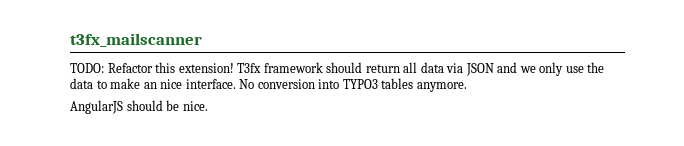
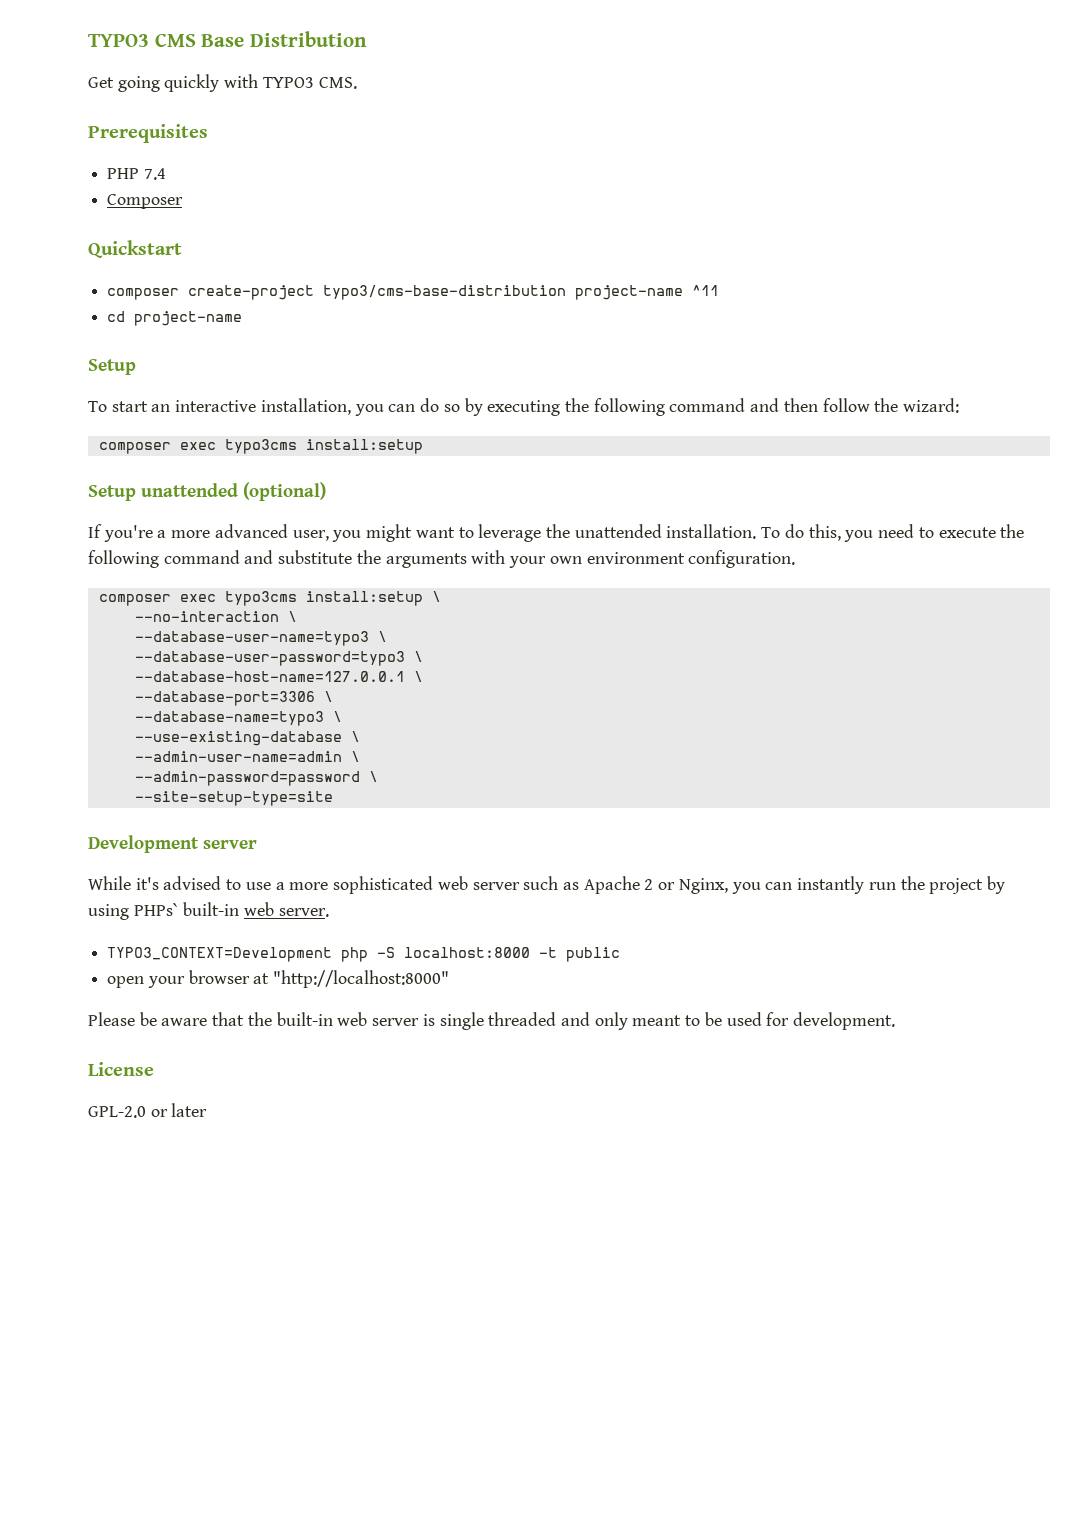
[70,33,202,47] [70,62,605,76] [70,78,467,92] [70,100,208,114] t3fx_mailscanner // TODO: Refactor this extension! T3fx framework should return all data via JSON and we only use the data to make an nice interface. No conversion into TYPO3 tables anymore. // AngularJS should be nice. -> [88,31,367,47] [88,74,357,92] [88,124,208,143] [107,168,166,180] [107,194,184,209] [88,240,182,258] [107,285,720,300] [107,311,243,326] [88,359,136,375] [88,398,960,416] [98,439,423,454] [88,482,326,501] [88,524,1025,542] [88,550,796,568] [98,591,441,606] [134,611,297,622] [134,631,387,646] [134,651,423,666] [134,671,423,682] [134,691,333,706] [134,711,342,726] [134,731,360,746] [134,751,360,762] [134,771,378,786] [134,791,333,806] [88,835,257,853] [88,876,1005,894] [88,902,329,920] [107,947,621,962] [107,970,450,988] [88,1012,896,1030] [88,1062,154,1076] [88,1103,208,1118] TYPO3 CMS Base Distribution // Get going quickly with TYPO3 CMS. // Prerequisites // PHP 7.4 // Composer // Quickstart // composer create-project typo3/cms-base-distribution project-name ^11 // cd project-name // Setup // To start an interactive installation, you can do so by executing the following command and then follow the wizard: // composer exec typo3cms install:setup // Setup unattended (optional) // If you're a more advanced user, you might want to leverage the unattended installation. To do this, you need to execute the following command and substitute the arguments with your own environment configuration. // composer exec typo3cms install:setup \ // --no-interaction \ // --database-user-name=typo3 \ // --database-user-password=typo3 \ // --database-host-name=127.0.0.1 \ // --database-port=3306 \ // --database-name=typo3 \ // --use-existing-database \ // --admin-user-name=admin \ // --admin-password=password \ // --site-setup-type=site // Development server // While it's advised to use a more sophisticated web server such as Apache 2 or Nginx, you can instantly run the project by using PHPs` built-in web server. // TYPO3_CONTEXT=Development php -S localhost:8000 -t public // open your browser at "http://localhost:8000" // Please be aware that the built-in web server is single threaded and only meant to be used for development. // License // GPL-2.0 or later

